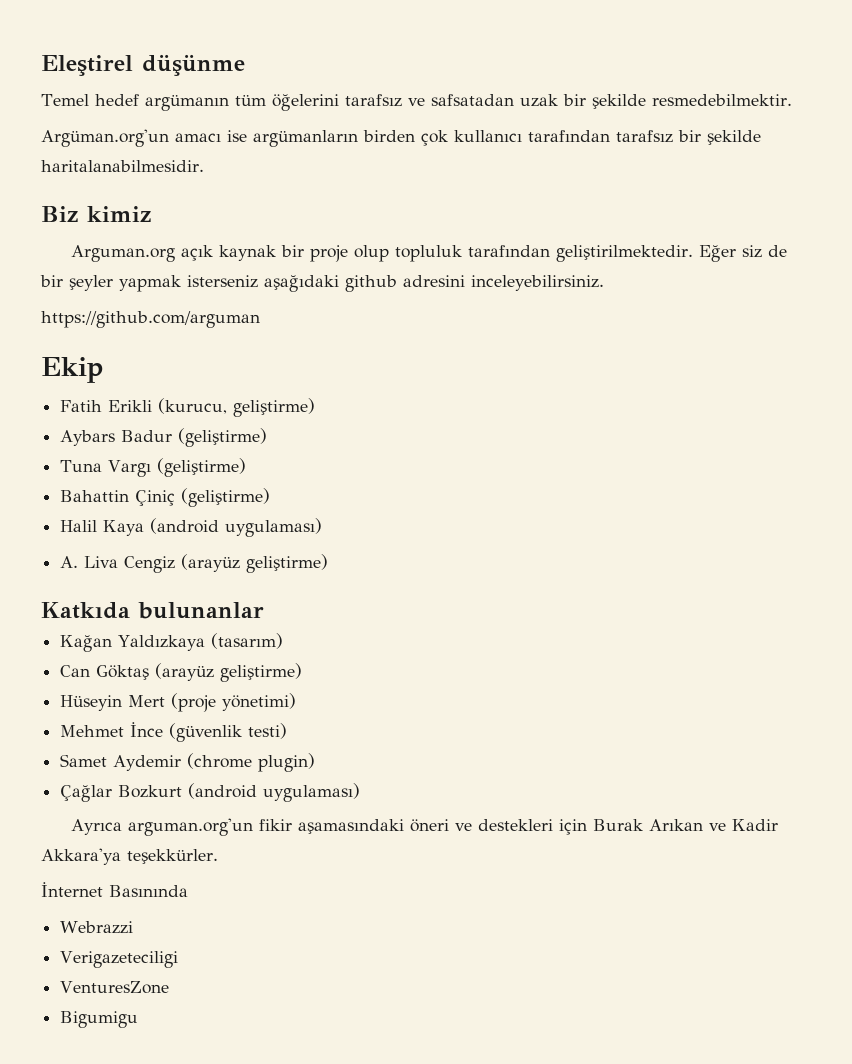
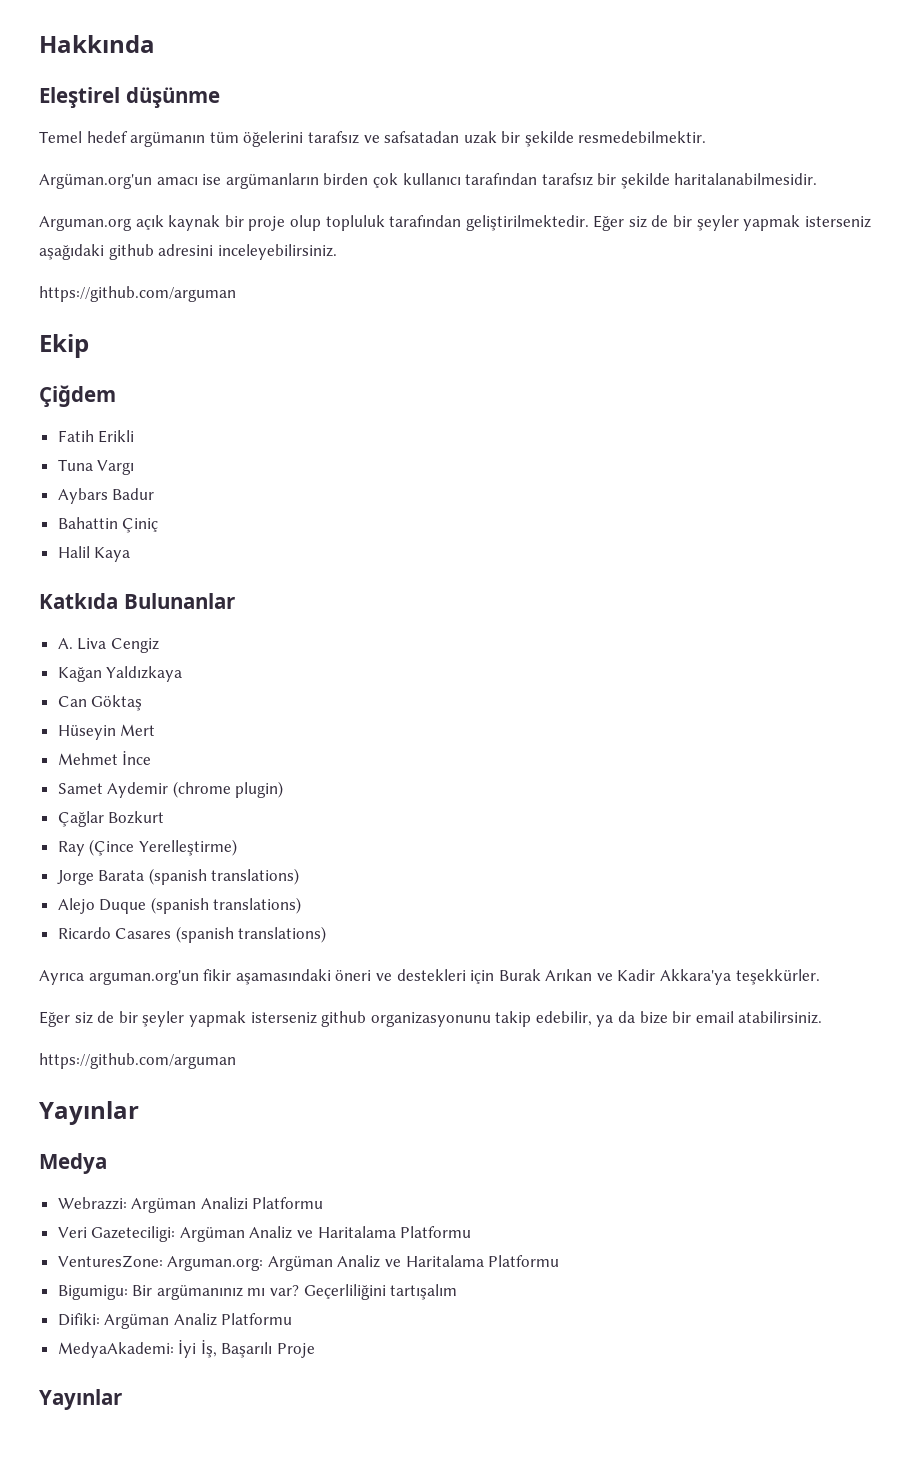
(41, 65) none -> [39,35,155,53] Hakkında //
[41,206,151,222] // Biz kimiz -> (818, 179) none
(103, 370) none -> [39,385,116,407] // Çiğdem
[158,398,316,417] (kurucu, geliştirme) -> [57,459,135,475] // Tuna Vargı
[178,428,268,447] [60,458,247,477] (geliştirme) // Tuna Vargı (geliştirme) -> (155, 494) none
[181,488,271,507] (geliştirme) -> (159, 525) none
[150,518,323,537] (android uygulaması) -> [39,593,235,609] // Katkıda Bulunanlar
[181,554,329,573] [41,602,264,619] (arayüz geliştirme) // Katkıda bulunanlar -> (159, 645) none
[211,633,284,649] (tasarım) -> (183, 674) none
[155,663,303,682] (arayüz geliştirme) -> (143, 703) none
[171,693,297,712] (proje yönetimi) -> (156, 730) none
[169,723,288,742] (güvenlik testi) -> (152, 758) none
[188,783,361,802] (android uygulaması) -> [57,839,237,856] [56,868,300,885] [57,897,302,914] [57,926,327,943] // Ray (Çince Yerelleştirme) // Jorge Barata (spanish translations) // Alejo Duque (spanish translations) // Ricardo Casares (spanish translations)
[41,882,188,897] [60,921,134,934] [60,951,179,968] [60,981,170,994] [60,1011,139,1028] İnternet Basınında // Webrazzi // Verigazeteciligi // VenturesZone // Bigumigu -> [39,1011,823,1027] [39,1053,236,1069] [39,1101,139,1125] [39,1153,107,1174] [57,1197,324,1213] [57,1226,472,1242] [57,1255,560,1271] [57,1284,458,1300] [57,1313,293,1329] [57,1340,316,1358] [39,1389,122,1410] Eğer siz de bir şeyler yapmak isterseniz github organizasyonunu takip edebilir, ya da bize bir email atabilirsiniz. // https://github.com/arguman // Yayınlar // Medya // Webrazzi: Argüman Analizi Platformu // Veri Gazeteciligi: Argüman Analiz ve Haritalama Platformu // VenturesZone: Arguman.org: Argüman Analiz ve Haritalama Platformu // Bigumigu: Bir argümanınız mı var? Geçerliliğini tartışalım // Difiki: Argüman Analiz Platformu // MedyaAkademi: İyi İş, Başarılı Proje // Yayınlar

